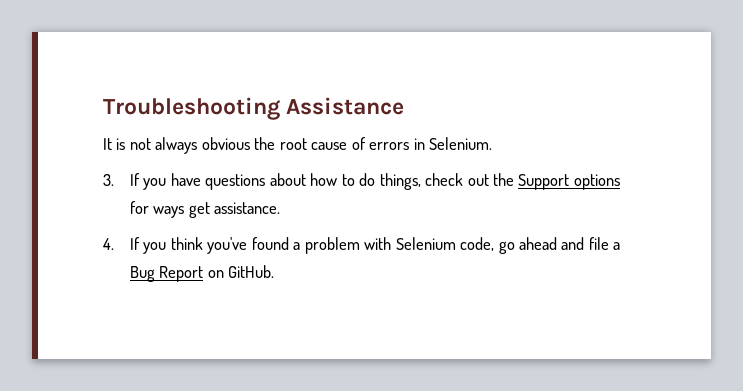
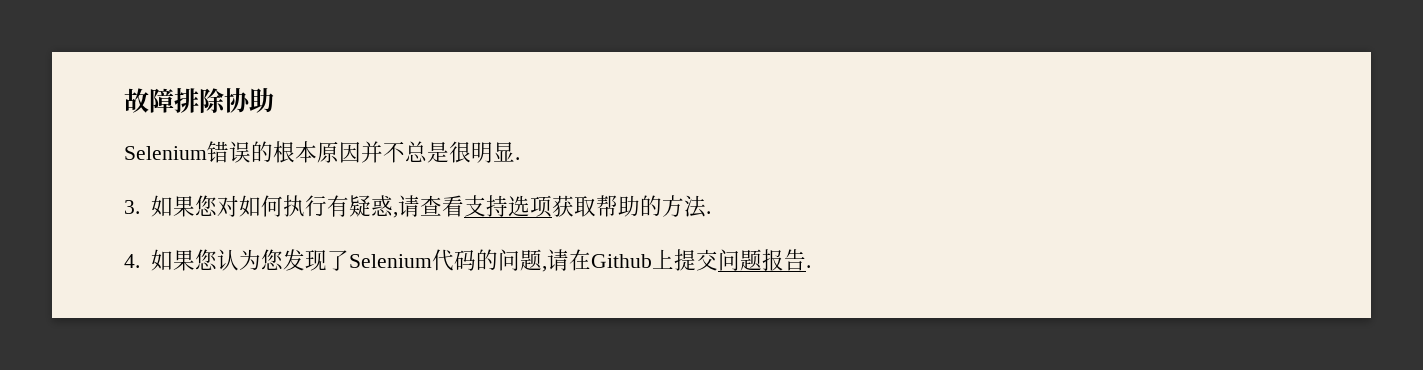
[103,97,405,120] [103,137,493,154] [103,173,620,190] [129,201,281,218] [103,237,621,254] [129,265,275,282] Troubleshooting Assistance // It is not always obvious the root cause of errors in Selenium. // 3. If you have questions about how to do things, check out the Support options for ways get assistance. // 4. If you think you've found a problem with Selenium code, go ahead and file a Bug Report on GitHub. -> [124,88,274,114] [124,141,520,163] [124,195,711,218] [124,249,811,272] 故障排除协助 // Selenium错误的根本原因并不总是很明显. // 3.如果您对如何执行有疑惑,请查看支持选项获取帮助的方法. // 4.如果您认为您发现了Selenium代码的问题,请在Github上提交问题报告.

